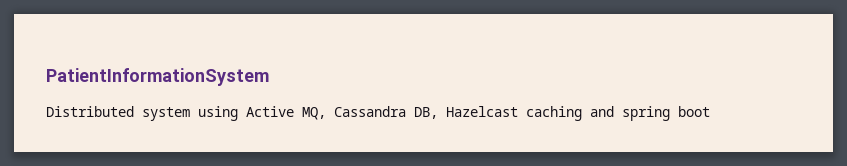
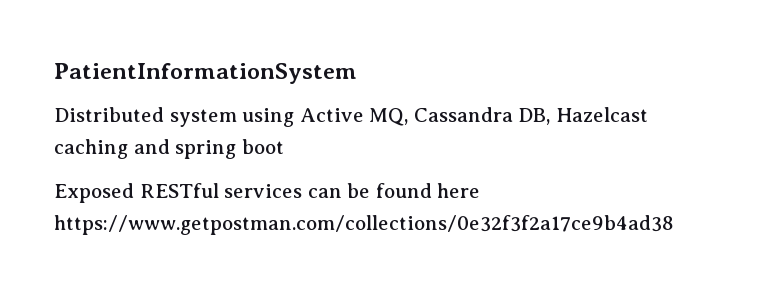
(710, 111) none -> [54,183,481,203] [54,215,674,235] // Exposed RESTful services can be found here https://www.getpostman.com/collections/0e32f3f2a17ce9b4ad38

